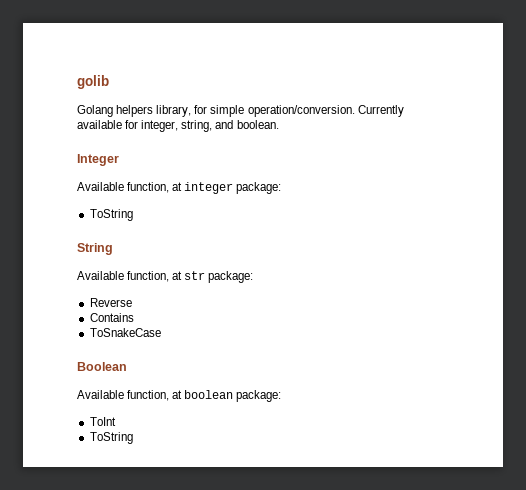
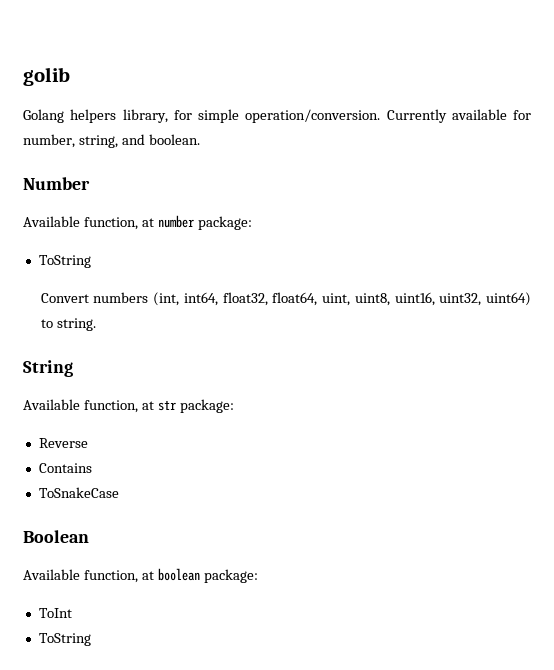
[141,120,179,132] integer, -> [23,134,75,148] number,
[77,154,119,166] [77,182,234,194] Integer // Available function, at integer -> [23,177,90,190] [23,215,194,230] Number // Available function, at number
(133, 215) none -> [40,292,531,306] [40,318,96,331] // Convert numbers (int, int64, float32, float64, uint, uint8, uint16, uint32, uint64) to string.

